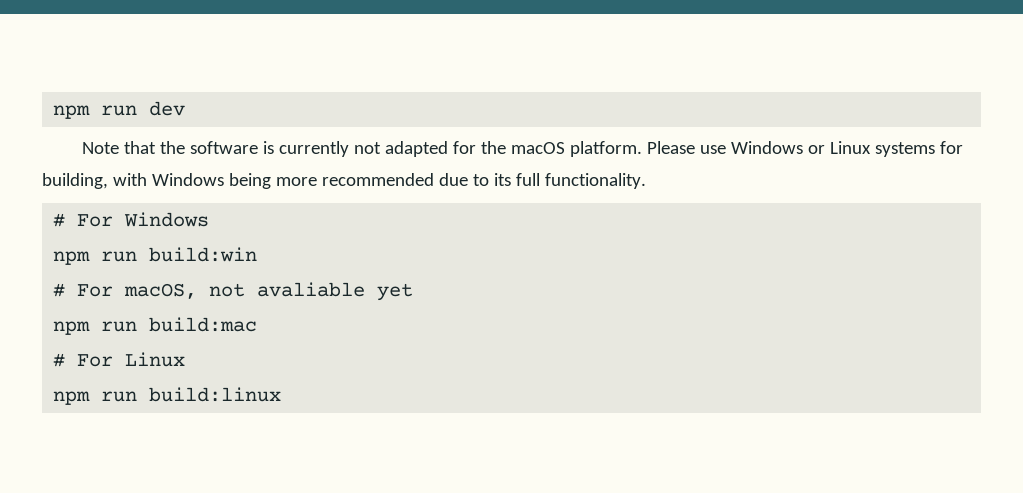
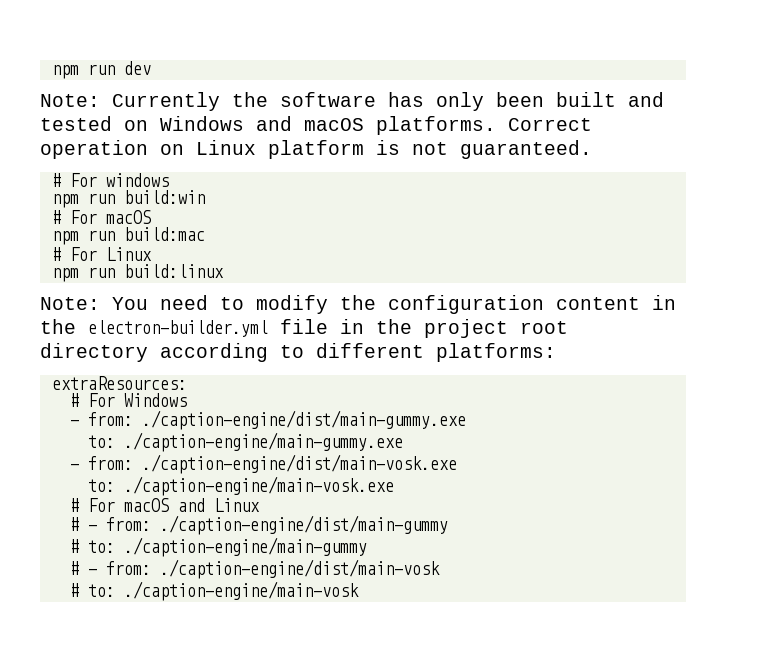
[82,141,964,157] [42,173,646,189] [53,212,210,227] Note that the software is currently not adapted for the macOS platform. Please use Windows or Linux systems for building, with Windows being more recommended due to its full functionality. // # For Windows -> [40,92,664,111] [40,116,592,135] [40,140,592,159] [51,173,169,187] Note: Currently the software has only been built and tested on Windows and macOS platforms. Correct operation on Linux platform is not guaranteed. // # For windows
[124,282,414,301] macOS, not avaliable yet -> [105,210,151,224] macOS
(282, 394) none -> [40,295,676,314] [40,319,568,338] [40,343,556,362] [51,376,187,390] [69,393,187,407] [69,410,466,430] [87,432,403,452] [69,454,457,474] [87,476,394,496] [69,498,260,512] [69,515,448,535] [69,537,367,557] [69,559,440,579] [69,581,359,601] // Note: You need to modify the configuration content in the electron-builder.yml file in the project root directory according to different platforms: // extraResources: // # For Windows // - from: ./caption-engine/dist/main-gummy.exe // to: ./caption-engine/main-gummy.exe // - from: ./caption-engine/dist/main-vosk.exe // to: ./caption-engine/main-vosk.exe // # For macOS and Linux // # - from: ./caption-engine/dist/main-gummy // # to: ./caption-engine/main-gummy // # - from: ./caption-engine/dist/main-vosk // # to: ./caption-engine/main-vosk

